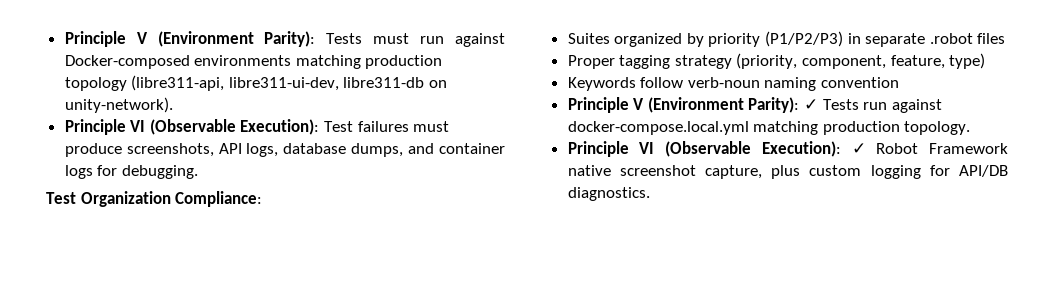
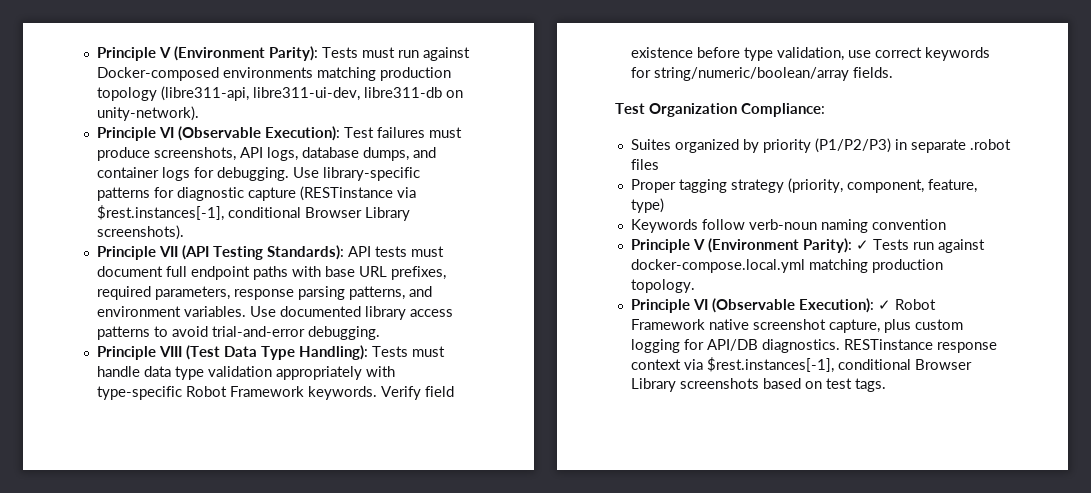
(198, 172) none -> [292,167,420,181] [96,186,416,201] [96,205,410,221] [96,225,184,240] [96,245,444,260] [96,266,446,280] [96,286,432,300] [96,306,453,320] [96,326,380,340] [96,345,445,360] [96,366,395,380] [96,386,454,400] [630,47,990,61] [630,67,893,81] Use library-specific patterns for diagnostic capture (RESTinstance via $rest.instances[-1], conditional Browser Library screenshots). // Principle VII (API Testing Standards): API tests must document full endpoint paths with base URL prefixes, required parameters, response parsing patterns, and environment variables. Use documented library access patterns to avoid trial-and-error debugging. // Principle VIII (Test Data Type Handling): Tests must handle data type validation appropriately with type-specific Robot Framework keywords. Verify field existence before type validation, use correct keywords for string/numeric/boolean/array fields.
(650, 194) none -> [843,339,997,353] [630,357,972,373] [630,378,886,392] RESTinstance response context via $rest.instances[-1], conditional Browser Library screenshots based on test tags.

